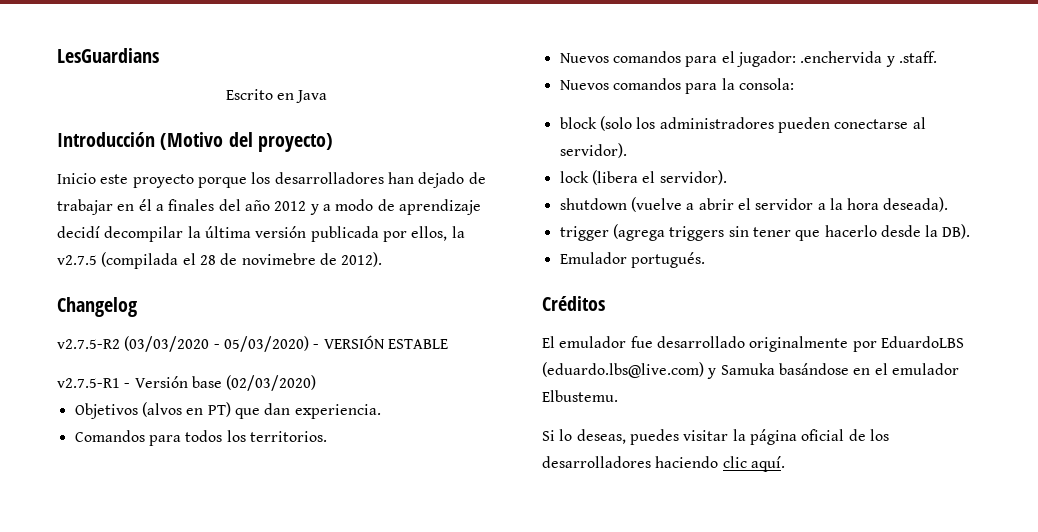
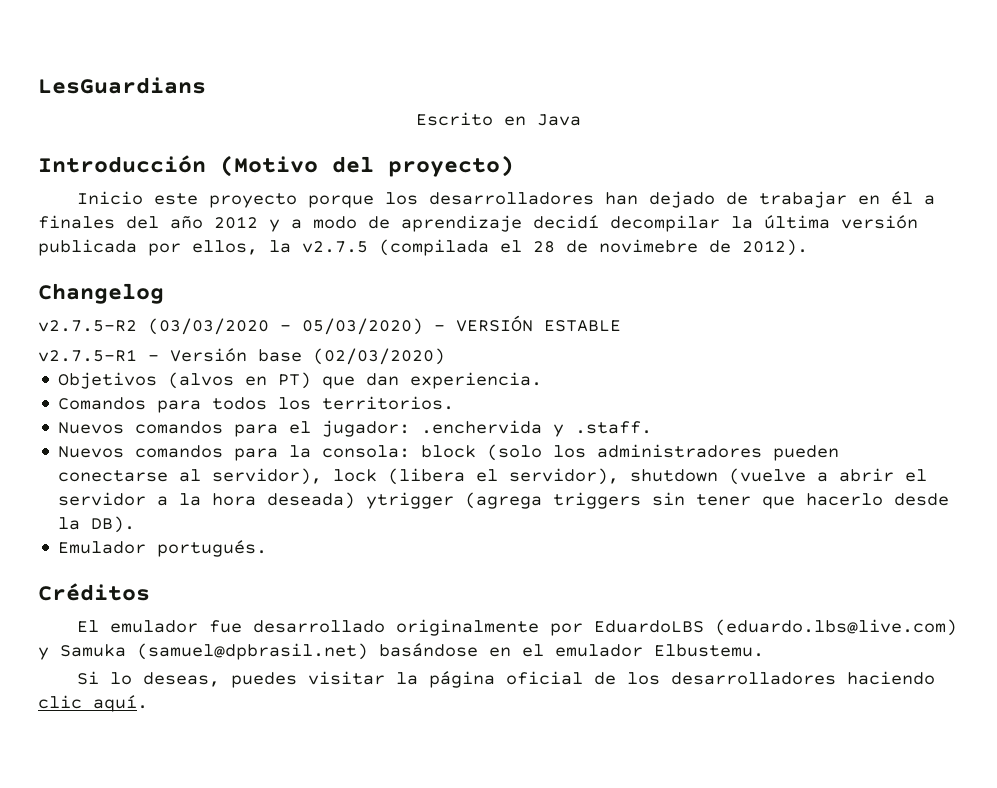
(794, 84) // -> (411, 451) none
[559,143,627,158] servidor). // -> [212,468,323,485] servidor),
[659,170,727,185] servidor). // -> [509,468,620,485] servidor),
[883,197,949,212] [559,226,609,241] deseada). // trigger -> [267,492,455,509] deseada) ytrigger
(775, 369) none -> [137,643,368,660] (samuel@dpbrasil.net)

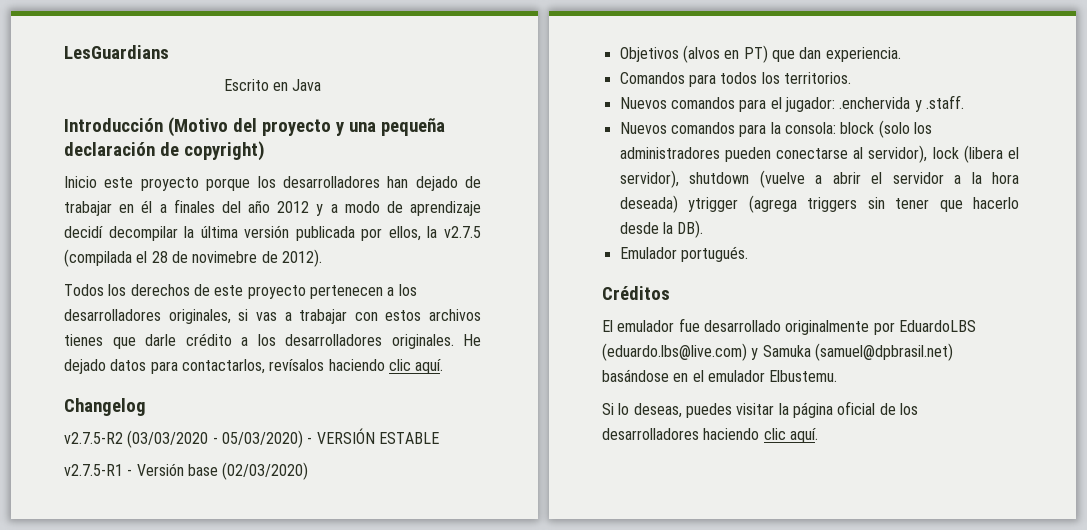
[388,155,514,177] proyecto) -> [261,118,445,136] [64,141,265,161] proyecto y una pequeña declaración de copyright)
(808, 247) none -> [64,284,417,299] [64,309,481,324] [64,333,481,349] [64,359,444,374] // Todos los derechos de este proyecto pertenecen a los desarrolladores originales, si vas a trabajar con estos archivos tienes que darle crédito a los desarrolladores originales. He dejado datos para contactarlos, revísalos haciendo clic aquí.

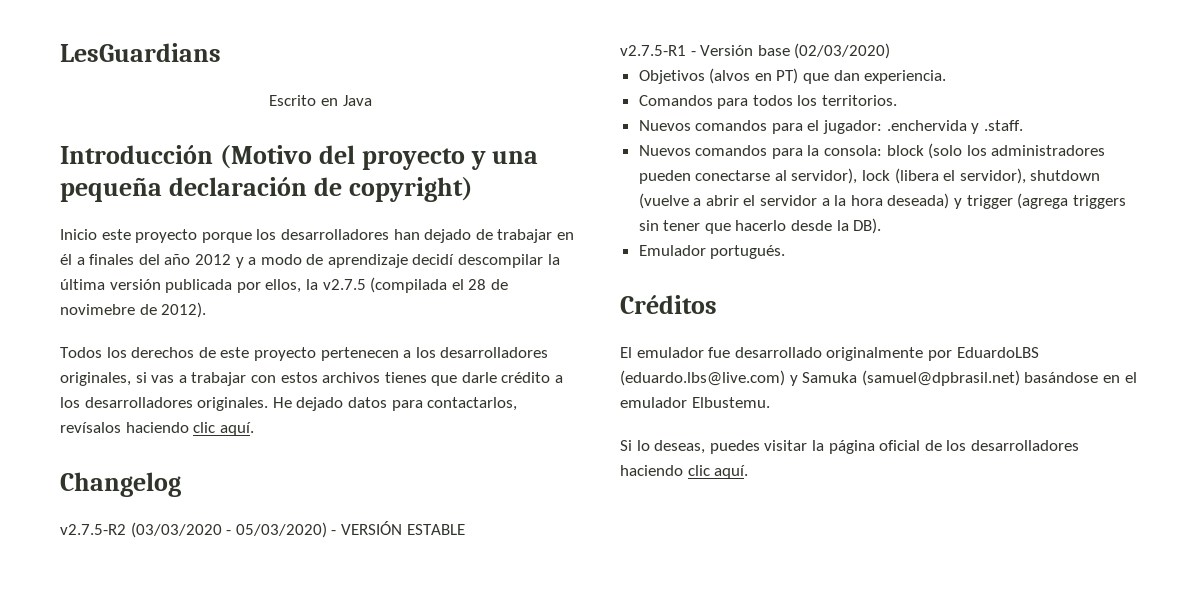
[108,226,178,241] decompilar -> [458,254,544,268] descompilar
[688,197,739,212] ytrigger -> [954,195,1013,209] y trigger

